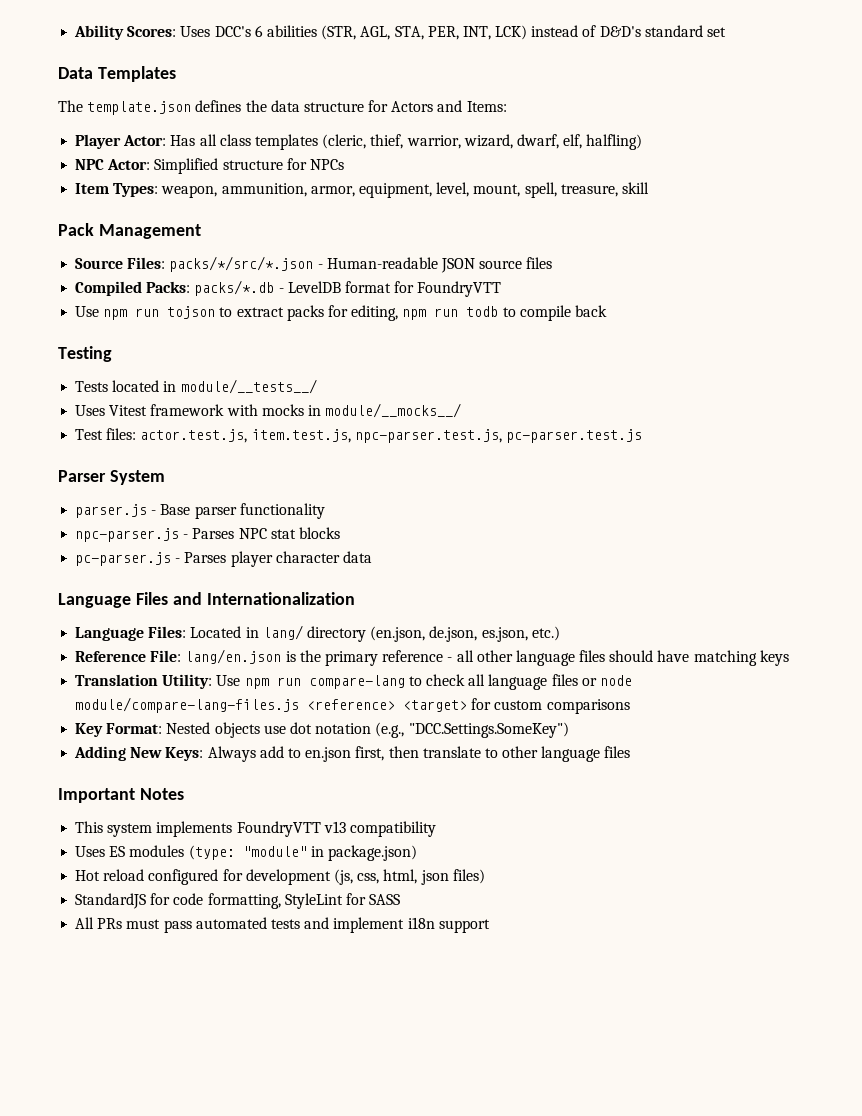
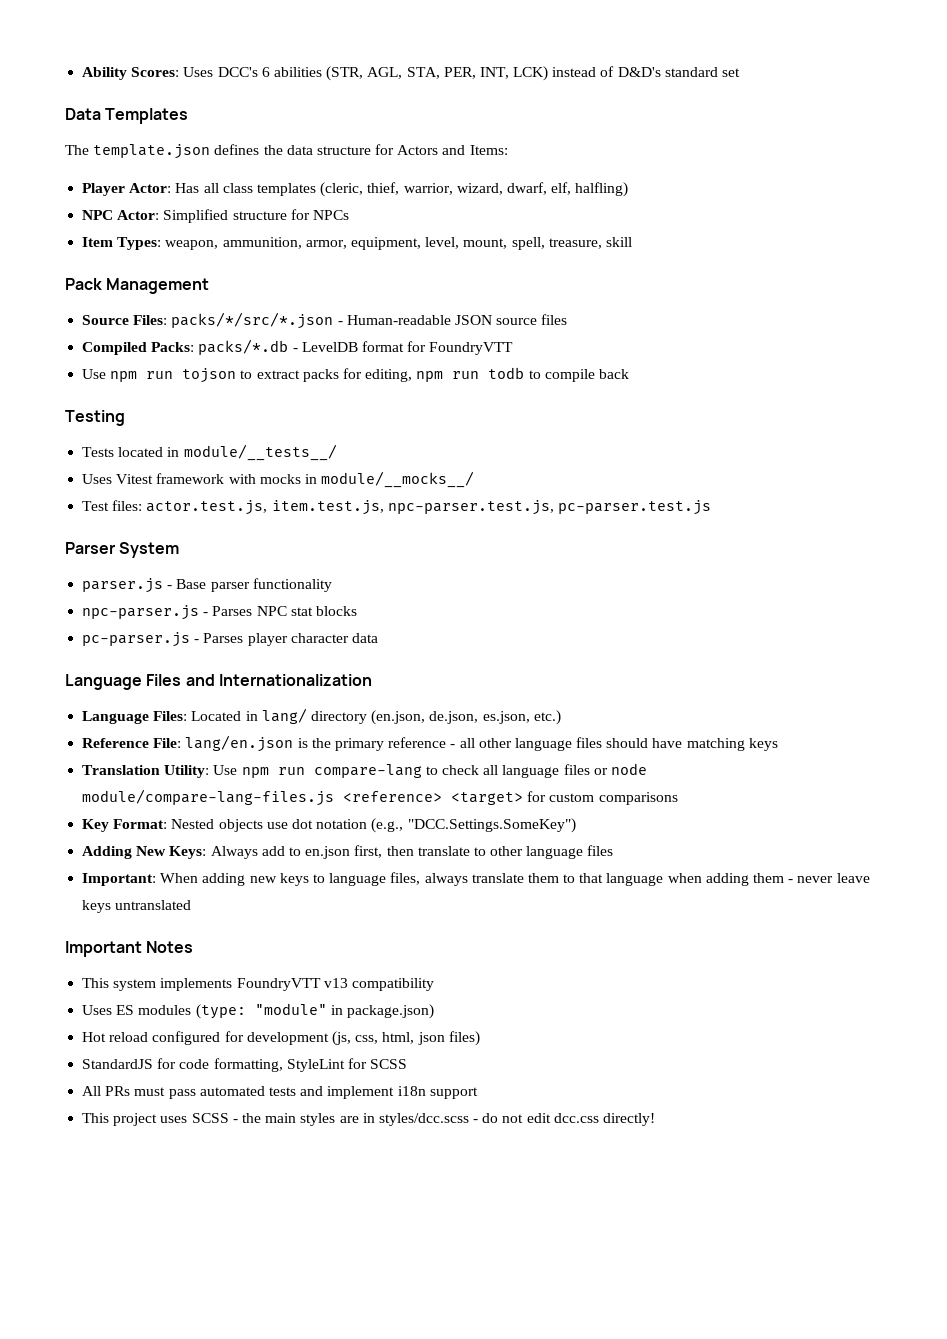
(631, 752) none -> [82,872,870,886] [82,900,192,913] // Important: When adding new keys to language files, always translate them to that language when adding them - never leave keys untranslated
[369,894,401,905] SASS -> [370,1059,408,1069] SCSS
(490, 926) none -> [82,1113,656,1126] // This project uses SCSS - the main styles are in styles/dcc.scss - do not edit dcc.css directly!

